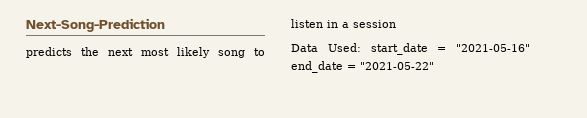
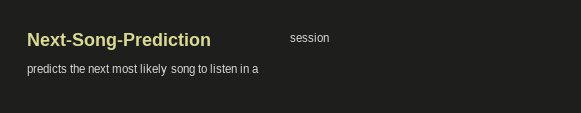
[291,43,530,55] [291,61,434,73] // Data Used: start_date = "2021-05-16" end_date = "2021-05-22" -> (329, 37) none

